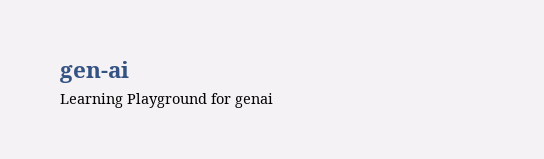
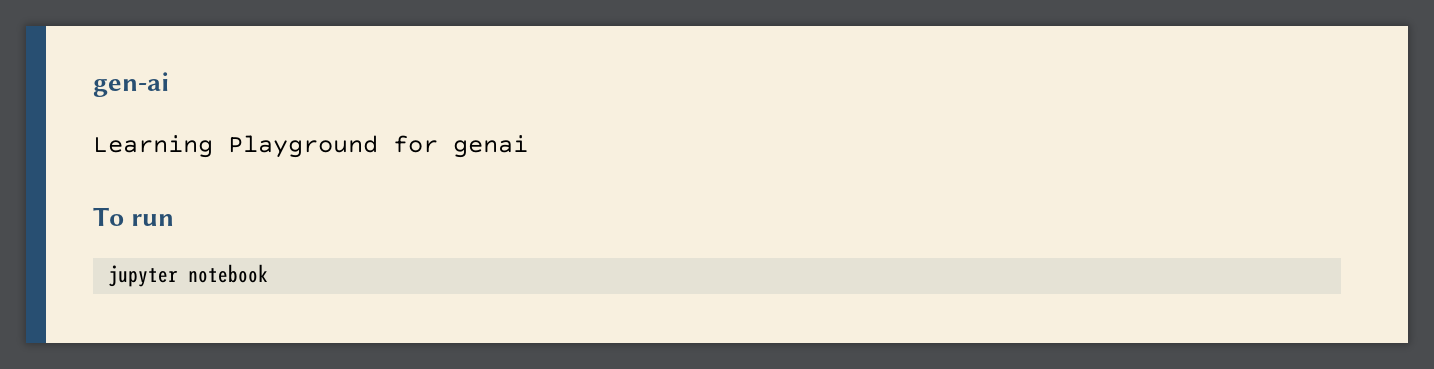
(273, 100) none -> [93,207,175,226] [108,264,269,287] // To run // jupyter notebook

